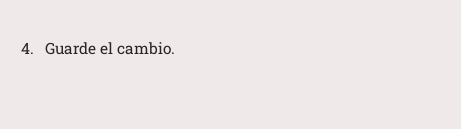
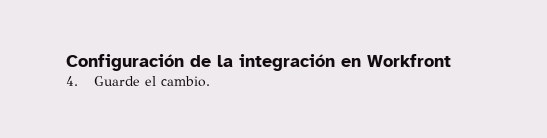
(21, 48) none -> [66,54,451,71] Configuración de la integración en Workfront //

